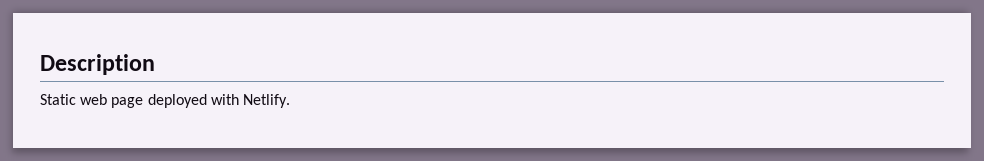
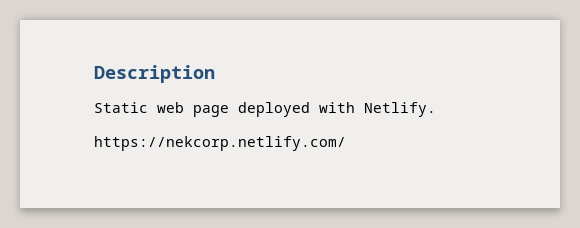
(290, 101) none -> [94,136,346,151] // https://nekcorp.netlify.com/

